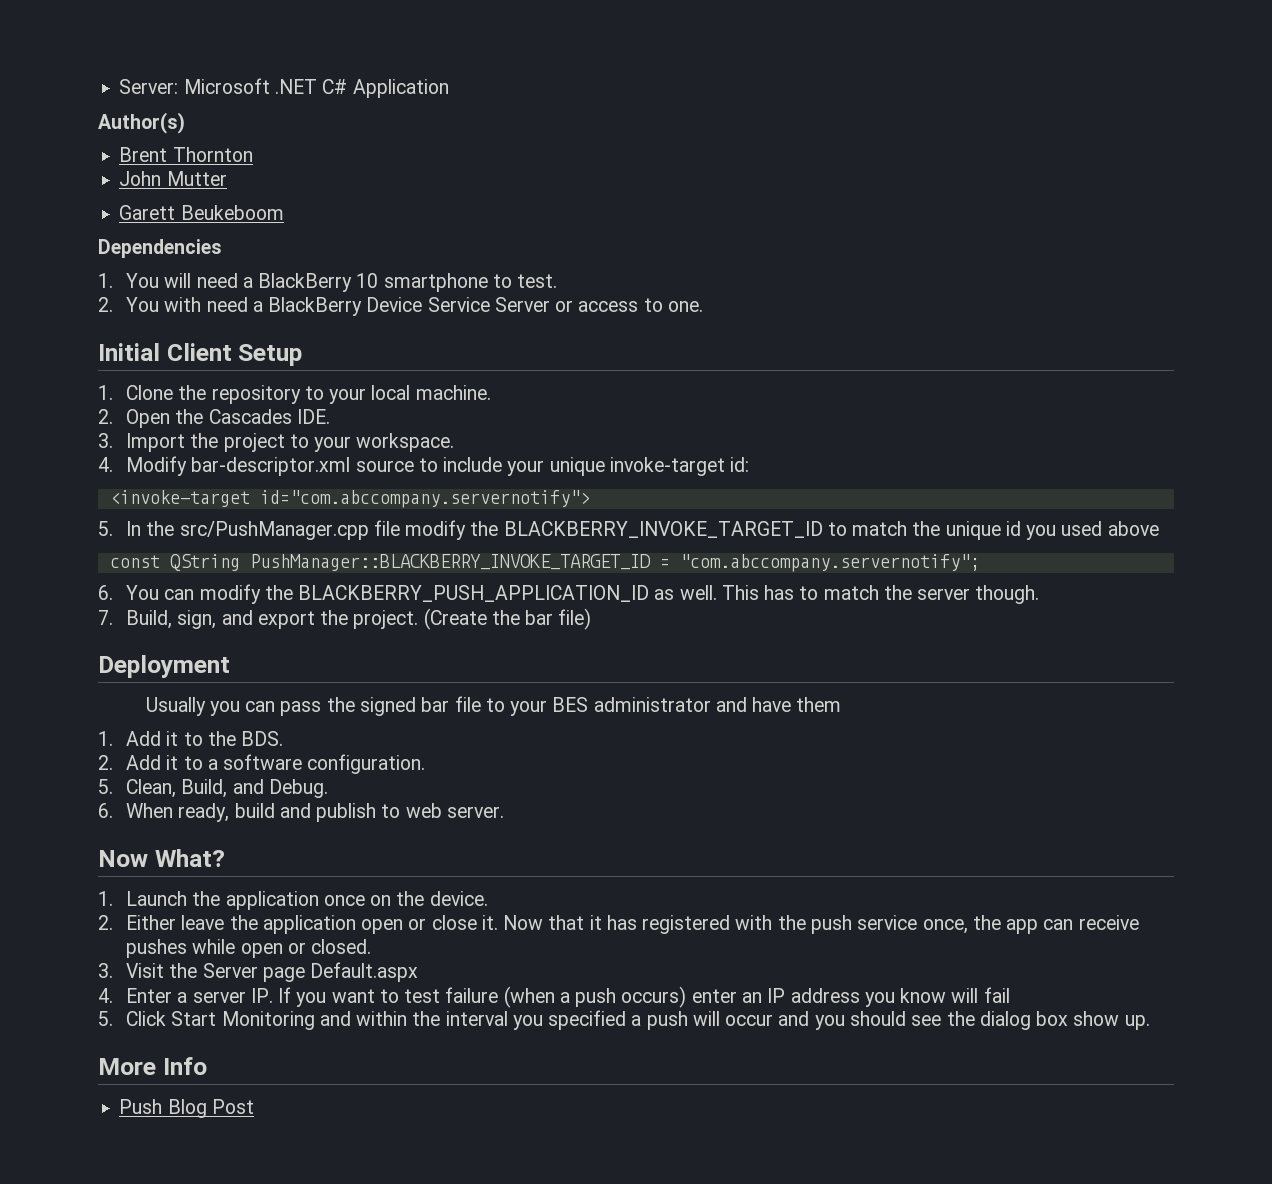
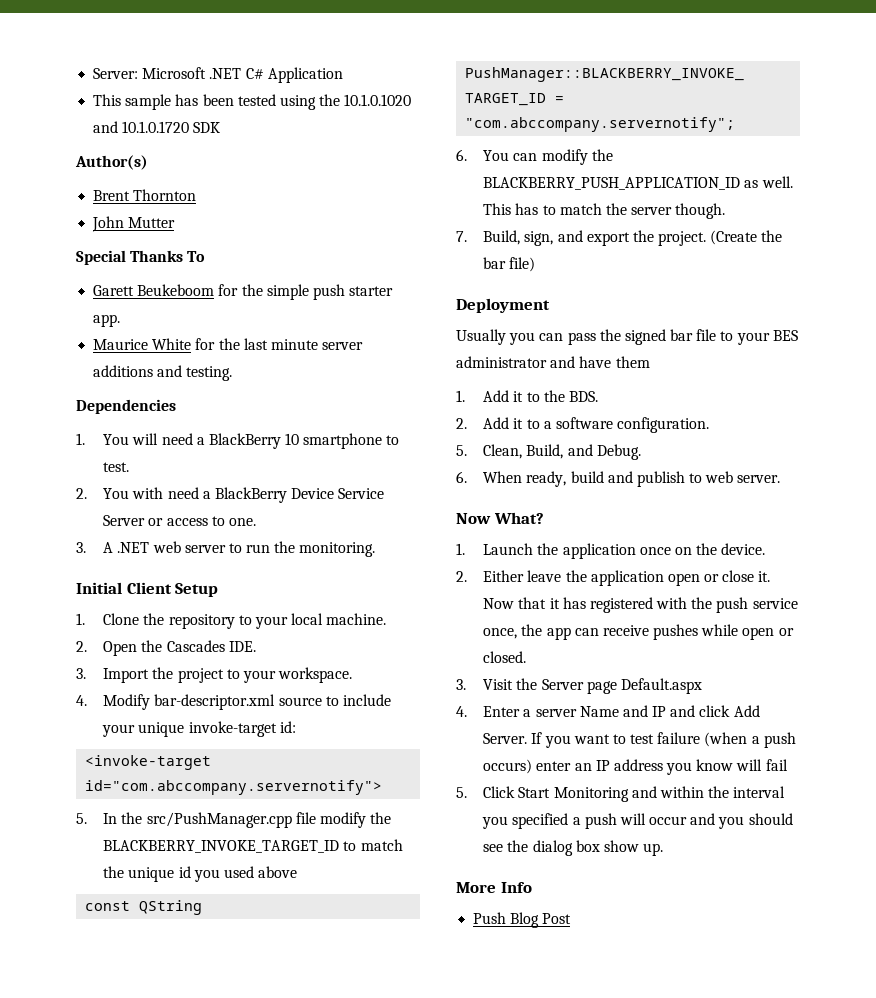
(449, 88) none -> [93,94,412,110] [93,121,221,133] // This sample has been tested using the 10.1.0.1020 and 10.1.0.1720 SDK
(227, 178) none -> [76,250,206,265] // Special Thanks To
(284, 212) none -> [218,284,394,300] [93,314,121,327] [93,338,364,350] [93,365,233,381] for the simple push starter app. // Maurice White for the last minute server additions and testing.
(703, 306) none -> [76,541,376,557] // 3. A .NET web server to run the monitoring.
[250,988,273,1003] IP. -> [579,705,760,717] [483,733,528,744] Name and IP and click Add Server.

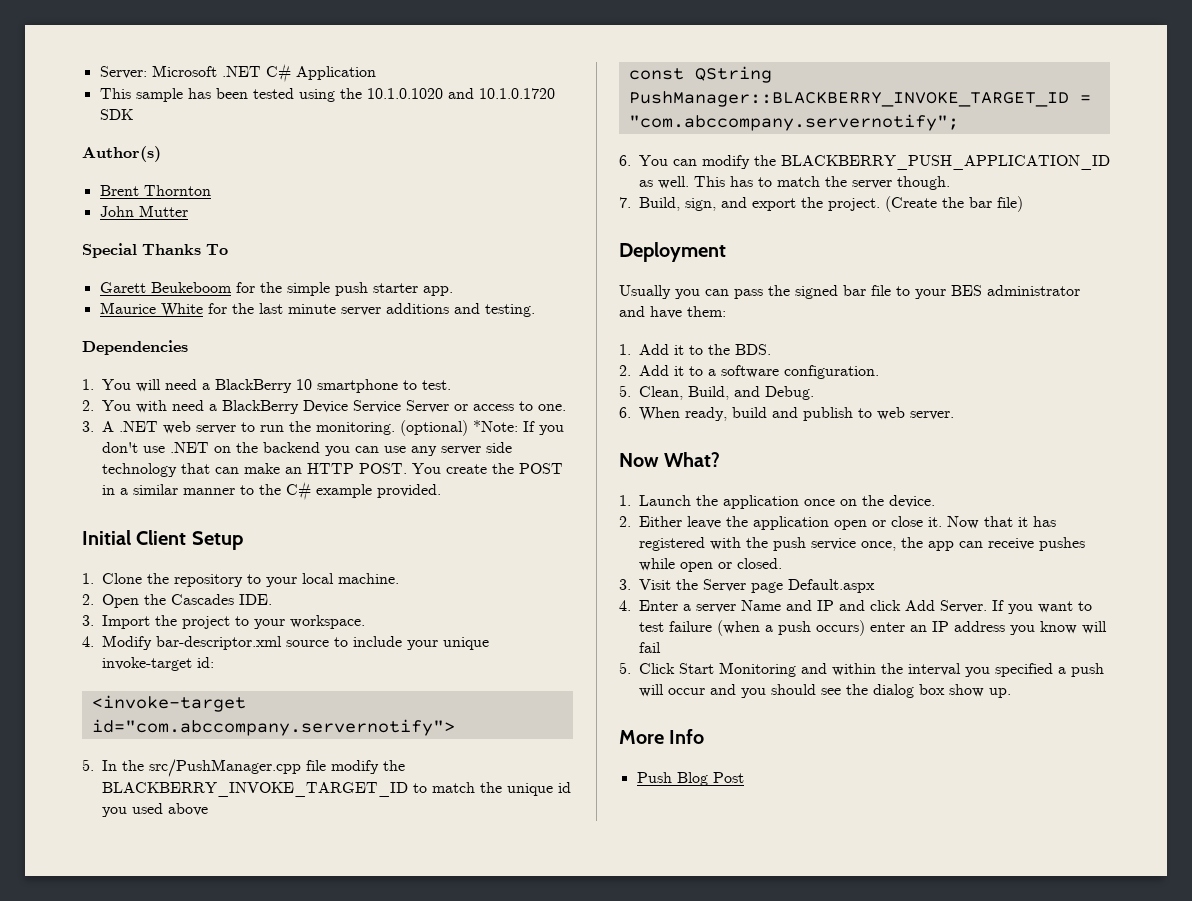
(376, 549) none -> [400,420,564,436] [102,442,512,456] [102,463,563,477] [102,481,441,501] (optional) *Note: If you don't use .NET on the backend you can use any server side technology that can make an HTTP POST. You create the POST in a similar manner to the C# example provided.
[615,356,650,368] them -> [687,306,726,317] them:

